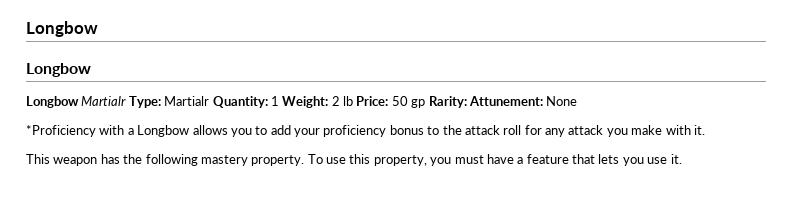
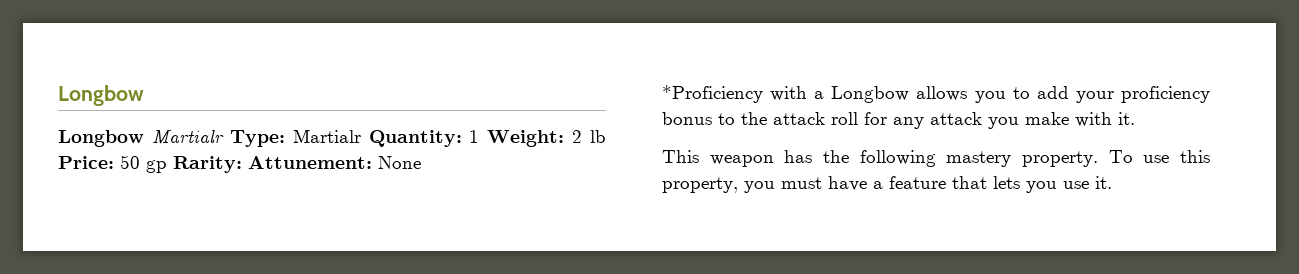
[26,21,98,37] [26,63,91,77] [26,96,79,108] Longbow // Longbow // Longbow -> [58,85,144,106] [58,130,144,147] Longbow // Longbow

